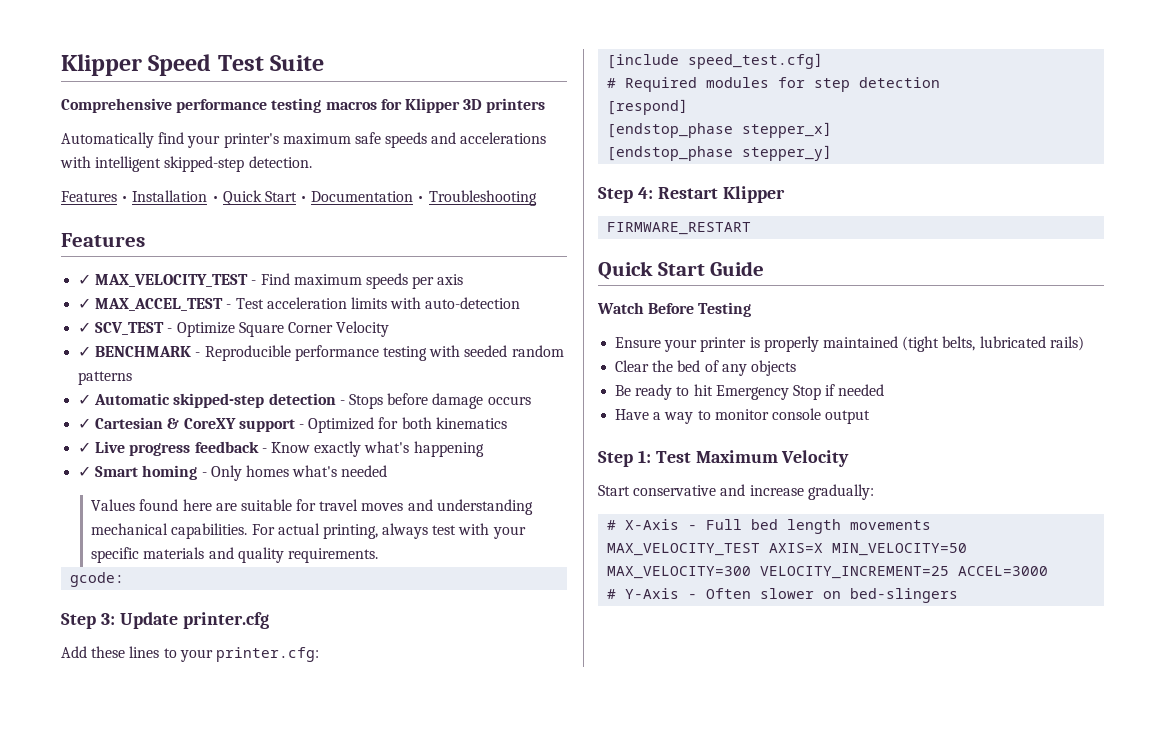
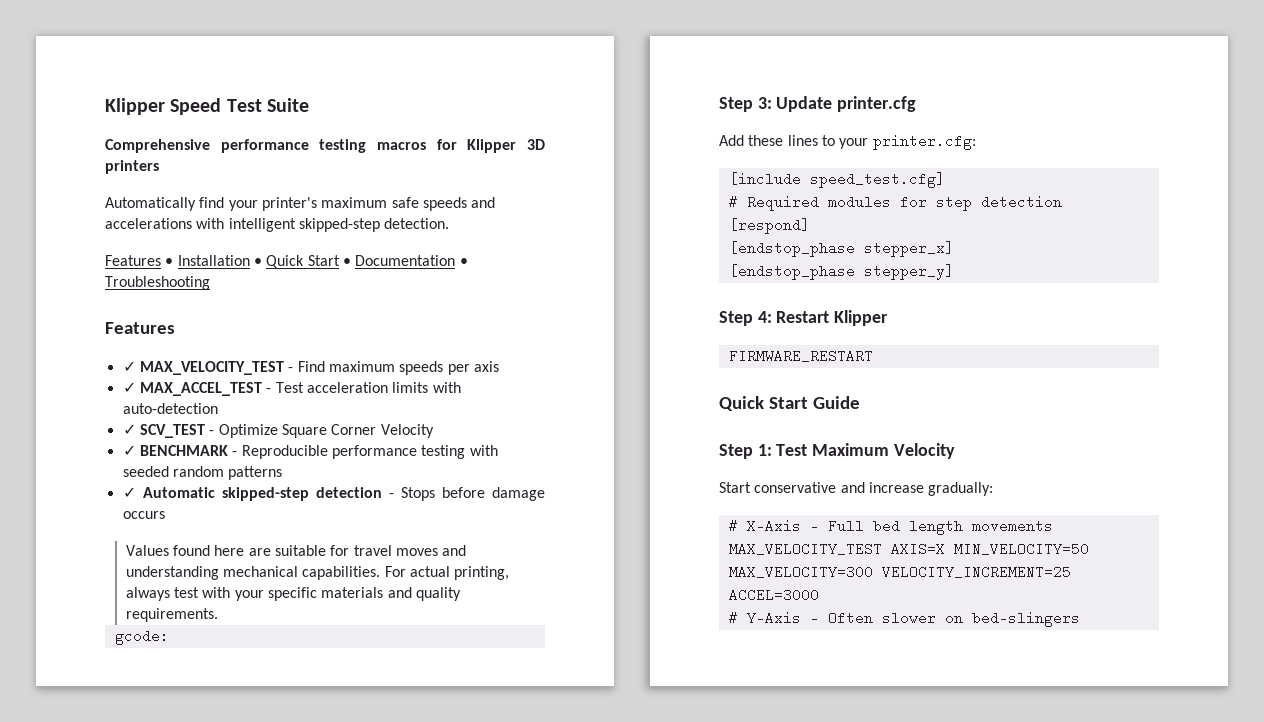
[78,417,507,433] [78,441,484,457] [78,465,388,481] // ✓ Cartesian & CoreXY support - Optimized for both kinematics // ✓ Live progress feedback - Know exactly what's happening // ✓ Smart homing - Only homes what's needed -> (165, 515) none
[597,302,752,317] [615,336,1084,352] [615,360,796,376] [615,384,885,400] [615,408,871,424] // Watch Before Testing // Ensure your printer is properly maintained (tight belts, lubricated rails) // Clear the bed of any objects // Be ready to hit Emergency Stop if needed // Have a way to monitor console output -> (860, 402) none

